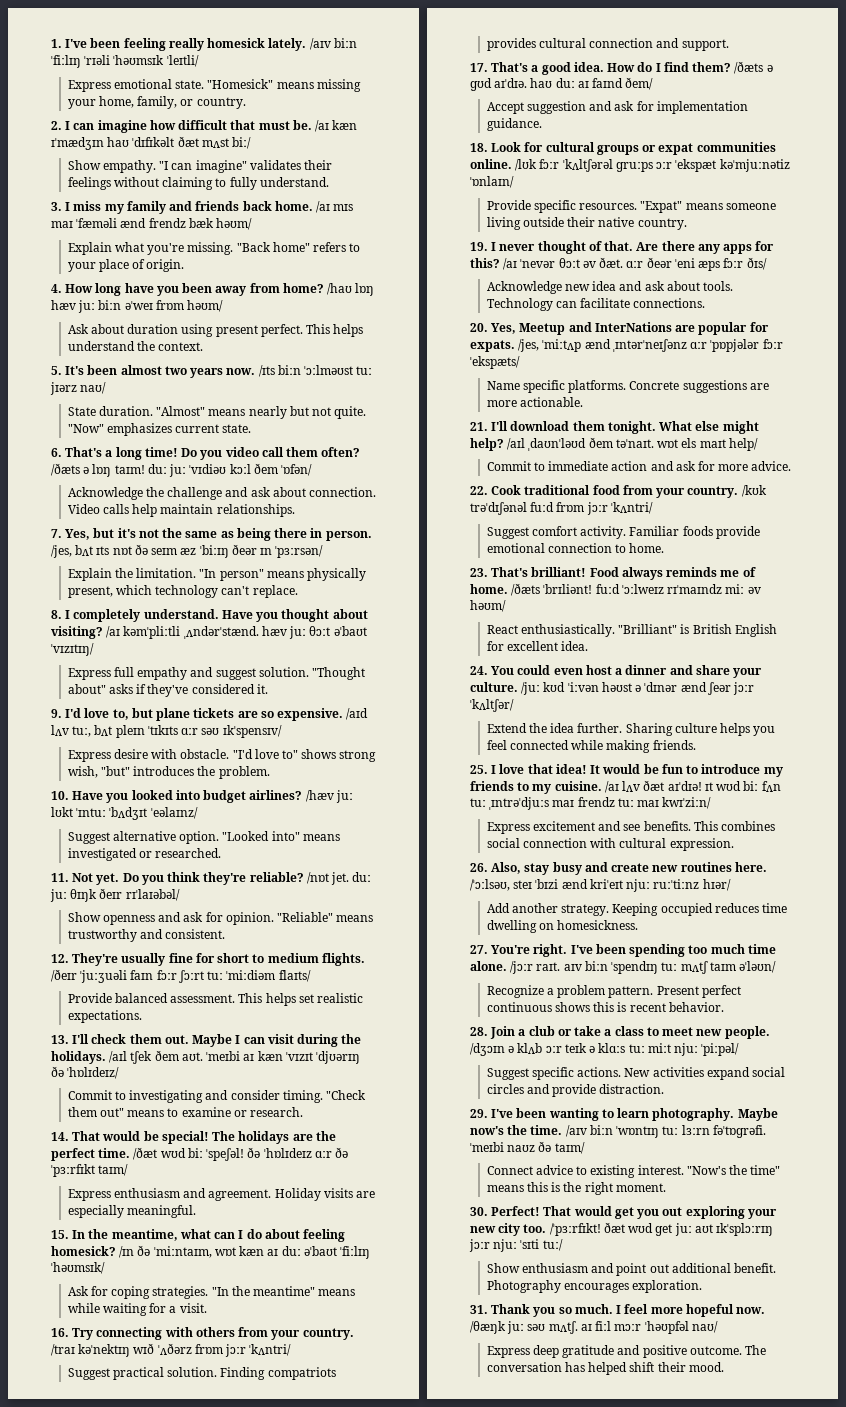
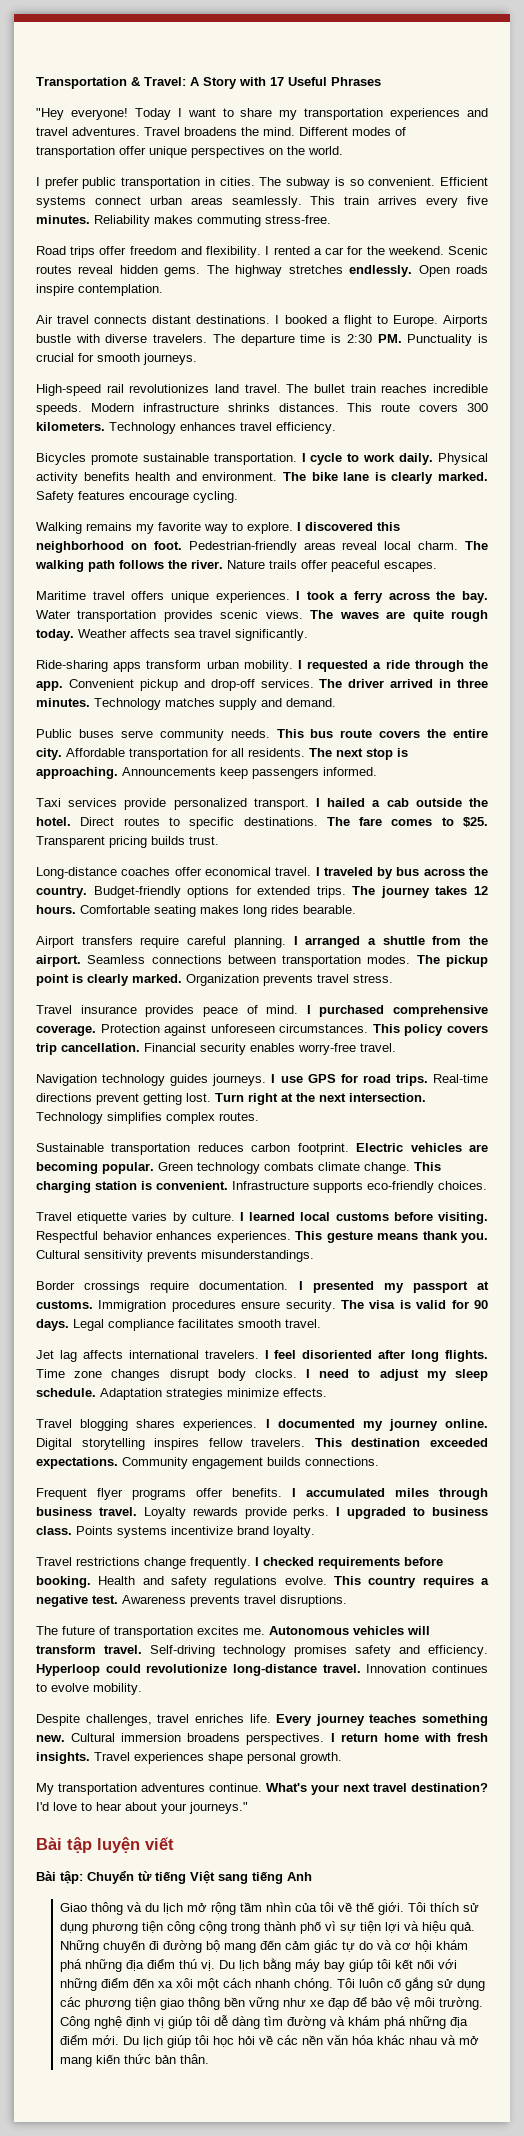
[51,38,357,51] [51,55,199,68] [67,79,361,92] [67,96,246,109] [51,120,358,133] [51,136,252,150] [67,160,332,173] [67,177,329,190] [51,201,354,214] [51,218,253,230] [67,242,361,255] [67,259,185,272] [51,283,375,296] [51,300,224,313] [67,324,364,337] [67,341,204,351] [51,365,373,378] [50,382,107,395] [67,406,367,419] [67,423,252,436] [51,447,361,460] [51,463,313,477] [67,487,376,500] [67,504,295,517] [51,528,372,541] [51,544,324,558] [67,568,366,581] [67,585,298,598] [51,609,368,622] [51,626,367,639] [51,643,94,656] [67,667,365,680] [67,684,268,697] [51,708,369,721] [51,725,282,738] [67,749,377,762] [67,766,270,779] [51,790,353,803] [51,807,198,820] [67,831,340,844] [67,848,222,861] [51,872,372,885] [50,888,180,902] [67,912,374,925] [67,929,226,942] [51,953,365,966] [51,969,311,983] [67,993,363,1006] [67,1010,142,1023] [51,1034,362,1047] [51,1050,361,1064] [51,1066,120,1079] [67,1090,366,1103] [67,1107,303,1117] [51,1131,336,1144] [51,1147,349,1161] [51,1164,129,1177] [67,1188,375,1201] [67,1205,196,1218] [51,1229,346,1242] [51,1245,371,1259] [51,1262,105,1274] [67,1286,356,1299] [67,1303,207,1316] [51,1327,354,1340] [51,1343,292,1357] [67,1367,336,1380] [486,38,729,51] [470,61,773,75] [470,77,654,91] [486,101,748,114] [486,118,542,131] [470,142,776,155] [470,159,790,172] [470,176,514,188] [486,200,776,213] [486,217,687,230] [470,241,775,254] [470,257,767,271] [486,281,733,294] [486,298,706,311] [470,322,769,335] [470,339,783,352] [470,356,520,369] [486,380,769,393] [486,397,583,407] [470,421,759,434] [470,437,758,451] [486,461,792,471] [470,485,767,498] [470,502,653,515] [486,526,760,539] [486,543,665,553] [470,567,756,580] [470,583,761,596] [470,600,506,612] [486,624,777,637] [486,641,589,651] [470,665,763,678] [470,682,755,695] [470,699,514,712] [486,723,776,736] [486,740,696,753] [470,764,783,777] [470,780,781,794] [470,797,712,810] [486,821,775,834] [486,838,734,851] [470,862,767,875] [470,879,731,892] [486,903,787,916] [486,920,639,933] [470,944,776,957] [470,961,777,974] [486,985,741,998] [486,1002,724,1012] [470,1026,770,1039] [470,1043,740,1056] [486,1067,785,1080] [486,1084,665,1097] [470,1108,778,1121] [470,1125,766,1138] [470,1141,585,1154] [486,1165,781,1178] [486,1182,666,1195] [470,1206,777,1219] [470,1222,774,1236] [469,1239,563,1252] [486,1263,776,1276] [486,1280,703,1293] [470,1304,766,1317] [470,1321,718,1334] [486,1345,766,1358] [486,1362,724,1375] 1. I've been feeling really homesick lately. /aɪv biːn ˈfiːlɪŋ ˈrɪəli ˈhəʊmsɪk ˈleɪtli/ // Express emotional state. "Homesick" means missing your home, family, or country. // 2. I can imagine how difficult that must be. /aɪ kæn ɪˈmædʒɪn haʊ ˈdɪfɪkəlt ðæt mʌst biː/ // Show empathy. "I can imagine" validates their feelings without claiming to fully understand. // 3. I miss my family and friends back home. /aɪ mɪs maɪ ˈfæməli ænd frendz bæk həʊm/ // Explain what you're missing. "Back home" refers to your place of origin. // 4. How long have you been away from home? /haʊ lɒŋ hæv juː biːn əˈweɪ frɒm həʊm/ // Ask about duration using present perfect. This helps understand the context. // 5. It's been almost two years now. /ɪts biːn ˈɔːlməʊst tuː jɪərz naʊ/ // State duration. "Almost" means nearly but not quite. "Now" emphasizes current state. // 6. That's a long time! Do you video call them often? /ðæts ə lɒŋ taɪm! duː juː ˈvɪdiəʊ kɔːl ðem ˈɒfən/ // Acknowledge the challenge and ask about connection. Video calls help maintain relationships. // 7. Yes, but it's not the same as being there in person. /jes, bʌt ɪts nɒt ðə seɪm æz ˈbiːɪŋ ðeər ɪn ˈpɜːrsən/ // Explain the limitation. "In person" means physically present, which technology can't replace. // 8. I completely understand. Have you thought about visiting? /aɪ kəmˈpliːtli ˌʌndərˈstænd. hæv juː θɔːt əˈbaʊt ˈvɪzɪtɪŋ/ // Express full empathy and suggest solution. "Thought about" asks if they've considered it. // 9. I'd love to, but plane tickets are so expensive. /aɪd lʌv tuː, bʌt pleɪn ˈtɪkɪts ɑːr səʊ ɪkˈspensɪv/ // Express desire with obstacle. "I'd love to" shows strong wish, "but" introduces the problem. // 10. Have you looked into budget airlines? /hæv juː lʊkt ˈɪntuː ˈbʌdʒɪt ˈeəlaɪnz/ // Suggest alternative option. "Looked into" means investigated or researched. // 11. Not yet. Do you think they're reliable? /nɒt jet. duː juː θɪŋk ðeɪr rɪˈlaɪəbəl/ // Show openness and ask for opinion. "Reliable" means trustworthy and consistent. // 12. They're usually fine for short to medium flights. /ðeɪr ˈjuːʒuəli faɪn fɔːr ʃɔːrt tuː ˈmiːdiəm flaɪts/ // Provide balanced assessment. This helps set realistic expectations. // 13. I'll check them out. Maybe I can visit during the holidays. /aɪl tʃek ðem aʊt. ˈmeɪbi aɪ kæn ˈvɪzɪt ˈdjʊərɪŋ ðə ˈhɒlɪdeɪz/ // Commit to investigating and consider timing. "Check them out" means to examine or research. // 14. That would be special! The holidays are the perfect time. /ðæt wʊd biː ˈspeʃəl! ðə ˈhɒlɪdeɪz ɑːr ðə ˈpɜːrfɪkt taɪm/ // Express enthusiasm and agreement. Holiday visits are especially meaningful. // 15. In the meantime, what can I do about feeling homesick? /ɪn ðə ˈmiːntaɪm, wɒt kæn aɪ duː əˈbaʊt ˈfiːlɪŋ ˈhəʊmsɪk/ // Ask for coping strategies. "In the meantime" means while waiting for a visit. // 16. Try connecting with others from your country. /traɪ kəˈnektɪŋ wɪð ˈʌðərz frɒm jɔːr ˈkʌntri/ // Suggest practical solution. Finding compatriots provides cultural connection and support. // 17. That's a good idea. How do I find them? /ðæts ə ɡʊd aɪˈdɪə. haʊ duː aɪ faɪnd ðem/ // Accept suggestion and ask for implementation guidance. // 18. Look for cultural groups or expat communities online. /lʊk fɔːr ˈkʌltʃərəl ɡruːps ɔːr ˈekspæt kəˈmjuːnətiz ˈɒnlaɪn/ // Provide specific resources. "Expat" means someone living outside their native country. // 19. I never thought of that. Are there any apps for this? /aɪ ˈnevər θɔːt əv ðæt. ɑːr ðeər ˈeni æps fɔːr ðɪs/ // Acknowledge new idea and ask about tools. Technology can facilitate connections. // 20. Yes, Meetup and InterNations are popular for expats. /jes, ˈmiːtʌp ænd ˌɪntərˈneɪʃənz ɑːr ˈpɒpjələr fɔːr ˈekspæts/ // Name specific platforms. Concrete suggestions are more actionable. // 21. I'll download them tonight. What else might help? /aɪl ˌdaʊnˈləʊd ðem təˈnaɪt. wɒt els maɪt help/ // Commit to immediate action and ask for more advice. // 22. Cook traditional food from your country. /kʊk trəˈdɪʃənəl fuːd frɒm jɔːr ˈkʌntri/ // Suggest comfort activity. Familiar foods provide emotional connection to home. // 23. That's brilliant! Food always reminds me of home. /ðæts ˈbrɪliənt! fuːd ˈɔːlweɪz rɪˈmaɪndz miː əv həʊm/ // React enthusiastically. "Brilliant" is British English for excellent idea. // 24. You could even host a dinner and share your culture. /juː kʊd ˈiːvən həʊst ə ˈdɪnər ænd ʃeər jɔːr ˈkʌltʃər/ // Extend the idea further. Sharing culture helps you feel connected while making friends. // 25. I love that idea! It would be fun to introduce my friends to my cuisine. /aɪ lʌv ðæt aɪˈdɪə! ɪt wʊd biː fʌn tuː ˌɪntrəˈdjuːs maɪ frendz tuː maɪ kwɪˈziːn/ // Express excitement and see benefits. This combines social connection with cultural expression. // 26. Also, stay busy and create new routines here. /ˈɔːlsəʊ, steɪ ˈbɪzi ænd kriˈeɪt njuː ruːˈtiːnz hɪər/ // Add another strategy. Keeping occupied reduces time dwelling on homesickness. // 27. You're right. I've been spending too much time alone. /jɔːr raɪt. aɪv biːn ˈspendɪŋ tuː mʌtʃ taɪm əˈləʊn/ // Recognize a problem pattern. Present perfect continuous shows this is recent behavior. // 28. Join a club or take a class to meet new people. /dʒɔɪn ə klʌb ɔːr teɪk ə klɑːs tuː miːt njuː ˈpiːpəl/ // Suggest specific actions. New activities expand social circles and provide distraction. // 29. I've been wanting to learn photography. Maybe now's the time. /aɪv biːn ˈwɒntɪŋ tuː lɜːrn fəˈtɒɡrəfi. ˈmeɪbi naʊz ðə taɪm/ // Connect advice to existing interest. "Now's the time" means this is the right moment. // 30. Perfect! That would get you out exploring your new city too. /ˈpɜːrfɪkt! ðæt wʊd ɡet juː aʊt ɪkˈsplɔːrɪŋ jɔːr njuː ˈsɪti tuː/ // Show enthusiasm and point out additional benefit. Photography encourages exploration. // 31. Thank you so much. I feel more hopeful now. /θæŋk juː səʊ mʌtʃ. aɪ fiːl mɔːr ˈhəʊpfəl naʊ/ // Express deep gratitude and positive outcome. The conversation has helped shift their mood. -> [36,77,381,89] [36,108,488,120] [36,127,406,136] [36,146,343,158] [36,177,489,189] [36,196,489,208] [36,215,331,227] [36,246,488,258] [36,265,489,277] [36,284,163,296] [36,315,488,327] [36,334,489,346] [36,353,197,365] [36,384,489,396] [36,403,488,415] [36,422,336,434] [36,453,489,465] [36,472,489,484] [36,491,238,503] [36,522,400,534] [36,541,488,553] [35,560,437,572] [36,591,488,603] [36,610,489,622] [36,629,308,641] [36,660,488,672] [36,679,488,691] [36,698,336,710] [36,729,488,741] [36,748,408,760] [36,767,377,779] [36,798,488,810] [36,817,489,829] [36,836,219,848] [36,867,489,879] [36,886,488,898] [36,905,356,917] [36,936,488,948] [36,955,488,967] [36,974,393,986] [36,1005,488,1017] [36,1024,488,1036] [36,1043,396,1055] [36,1074,489,1086] [36,1093,426,1105] [36,1112,259,1124] [36,1143,489,1155] [36,1162,441,1174] [36,1181,487,1193] [36,1212,488,1224] [36,1231,488,1243] [36,1250,314,1262] [36,1281,489,1293] [36,1300,488,1312] [36,1319,321,1331] [36,1350,488,1362] [36,1369,489,1381] [36,1388,327,1400] [36,1419,488,1431] [36,1438,488,1450] [36,1457,379,1469] [36,1488,488,1500] [36,1507,489,1519] [36,1526,315,1538] [36,1557,443,1569] [36,1576,489,1588] [36,1595,347,1607] [36,1626,430,1638] [36,1645,488,1657] [36,1664,489,1676] [36,1683,142,1695] [36,1714,488,1726] [36,1733,488,1745] [36,1752,342,1764] [36,1783,488,1795] [36,1802,248,1814] [36,1837,174,1853] [36,1870,312,1884] [60,1902,480,1915] [60,1921,476,1934] [60,1940,469,1953] [60,1958,458,1972] [60,1977,486,1991] [60,1997,484,2010] [60,2015,469,2029] [60,2034,480,2048] [60,2054,210,2067] Transportation & Travel: A Story with 17 Useful Phrases // "Hey everyone! Today I want to share my transportation experiences and travel adventures. Travel broadens the mind. Different modes of transportation offer unique perspectives on the world. // I prefer public transportation in cities. The subway is so convenient. Efficient systems connect urban areas seamlessly. This train arrives every five minutes. Reliability makes commuting stress-free. // Road trips offer freedom and flexibility. I rented a car for the weekend. Scenic routes reveal hidden gems. The highway stretches endlessly. Open roads inspire contemplation. // Air travel connects distant destinations. I booked a flight to Europe. Airports bustle with diverse travelers. The departure time is 2:30 PM. Punctuality is crucial for smooth journeys. // High-speed rail revolutionizes land travel. The bullet train reaches incredible speeds. Modern infrastructure shrinks distances. This route covers 300 kilometers. Technology enhances travel efficiency. // Bicycles promote sustainable transportation. I cycle to work daily. Physical activity benefits health and environment. The bike lane is clearly marked. Safety features encourage cycling. // Walking remains my favorite way to explore. I discovered this neighborhood on foot. Pedestrian-friendly areas reveal local charm. The walking path follows the river. Nature trails offer peaceful escapes. // Maritime travel offers unique experiences. I took a ferry across the bay. Water transportation provides scenic views. The waves are quite rough today. Weather affects sea travel significantly. // Ride-sharing apps transform urban mobility. I requested a ride through the app. Convenient pickup and drop-off services. The driver arrived in three minutes. Technology matches supply and demand. // Public buses serve community needs. This bus route covers the entire city. Affordable transportation for all residents. The next stop is approaching. Announcements keep passengers informed. // Taxi services provide personalized transport. I hailed a cab outside the hotel. Direct routes to specific destinations. The fare comes to $25. Transparent pricing builds trust. // Long-distance coaches offer economical travel. I traveled by bus across the country. Budget-friendly options for extended trips. The journey takes 12 hours. Comfortable seating makes long rides bearable. // Airport transfers require careful planning. I arranged a shuttle from the airport. Seamless connections between transportation modes. The pickup point is clearly marked. Organization prevents travel stress. // Travel insurance provides peace of mind. I purchased comprehensive coverage. Protection against unforeseen circumstances. This policy covers trip cancellation. Financial security enables worry-free travel. // Navigation technology guides journeys. I use GPS for road trips. Real-time directions prevent getting lost. Turn right at the next intersection. Technology simplifies complex routes. // Sustainable transportation reduces carbon footprint. Electric vehicles are becoming popular. Green technology combats climate change. This charging station is convenient. Infrastructure supports eco-friendly choices. // Travel etiquette varies by culture. I learned local customs before visiting. Respectful behavior enhances experiences. This gesture means thank you. Cultural sensitivity prevents misunderstandings. // Border crossings require documentation. I presented my passport at customs. Immigration procedures ensure security. The visa is valid for 90 days. Legal compliance facilitates smooth travel. // Jet lag affects international travelers. I feel disoriented after long flights. Time zone changes disrupt body clocks. I need to adjust my sleep schedule. Adaptation strategies minimize effects. // Travel blogging shares experiences. I documented my journey online. Digital storytelling inspires fellow travelers. This destination exceeded expectations. Community engagement builds connections. // Frequent flyer programs offer benefits. I accumulated miles through business travel. Loyalty rewards provide perks. I upgraded to business class. Points systems incentivize brand loyalty. // Travel restrictions change frequently. I checked requirements before booking. Health and safety regulations evolve. This country requires a negative test. Awareness prevents travel disruptions. // The future of transportation excites me. Autonomous vehicles will transform travel. Self-driving technology promises safety and efficiency. Hyperloop could revolutionize long-distance travel. Innovation continues to evolve mobility. // Despite challenges, travel enriches life. Every journey teaches something new. Cultural immersion broadens perspectives. I return home with fresh insights. Travel experiences shape personal growth. // My transportation adventures continue. What's your next travel destination? I'd love to hear about your journeys." // Bài tập luyện viết // Bài tập: Chuyển từ tiếng Việt sang tiếng Anh // Giao thông và du lịch mở rộng tầm nhìn của tôi về thế giới. Tôi thích sử dụng phương tiện công cộng trong thành phố vì sự tiện lợi và hiệu quả. Những chuyến đi đường bộ mang đến cảm giác tự do và cơ hội khám phá những địa điểm thú vị. Du lịch bằng máy bay giúp tôi kết nối với những điểm đến xa xôi một cách nhanh chóng. Tôi luôn cố gắng sử dụng các phương tiện giao thông bền vững như xe đạp để bảo vệ môi trường. Công nghệ định vị giúp tôi dễ dàng tìm đường và khám phá những địa điểm mới. Du lịch giúp tôi học hỏi về các nền văn hóa khác nhau và mở mang kiến thức bản thân.

